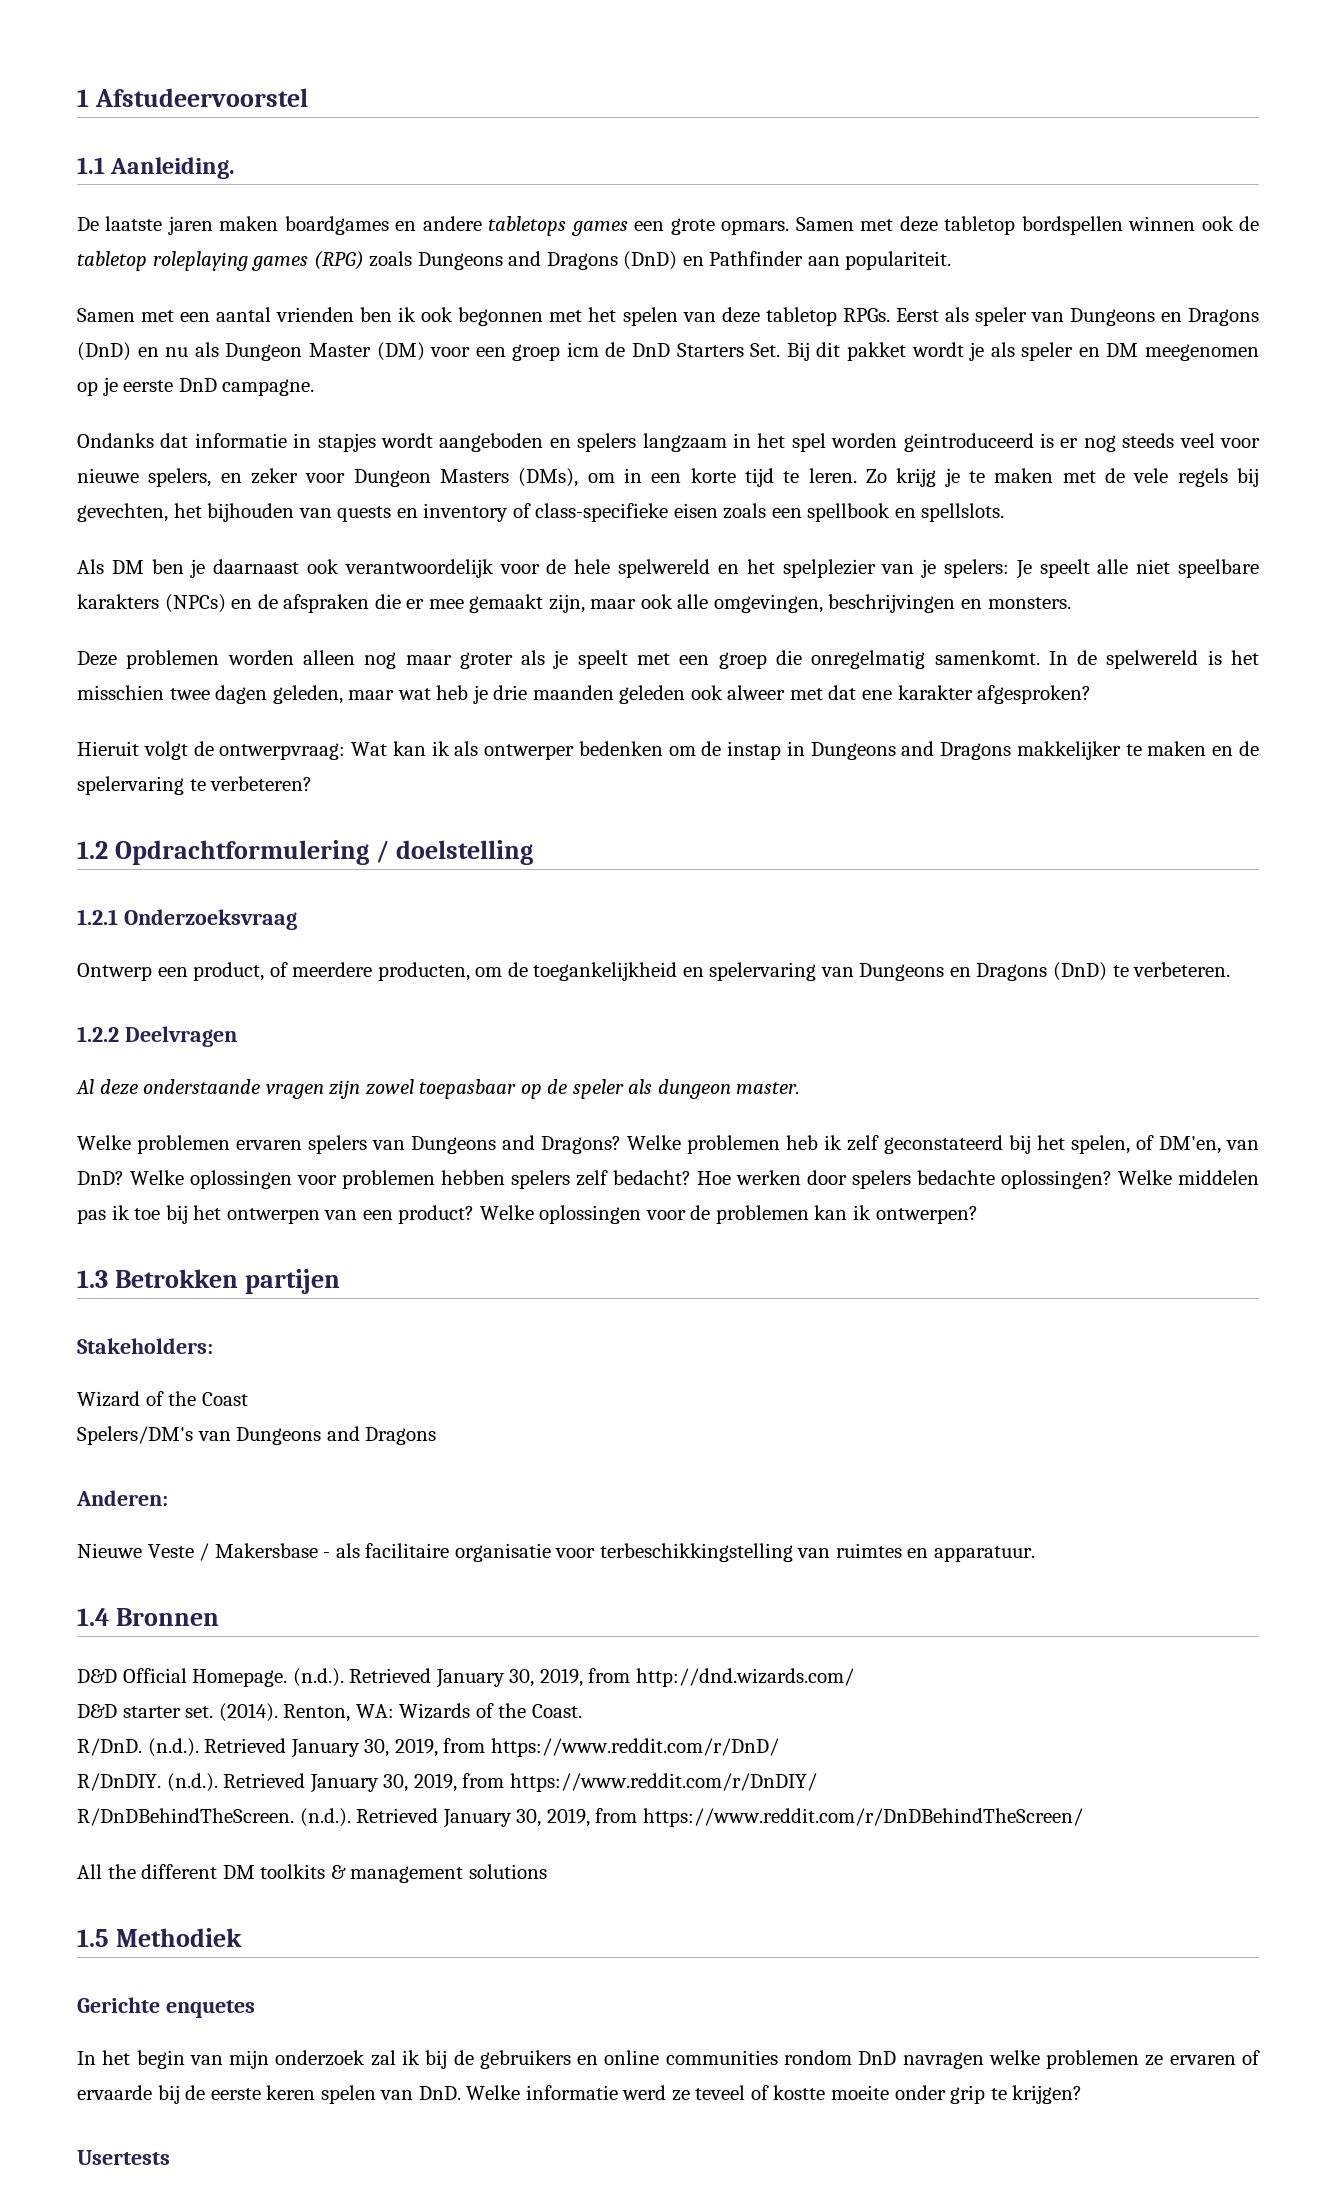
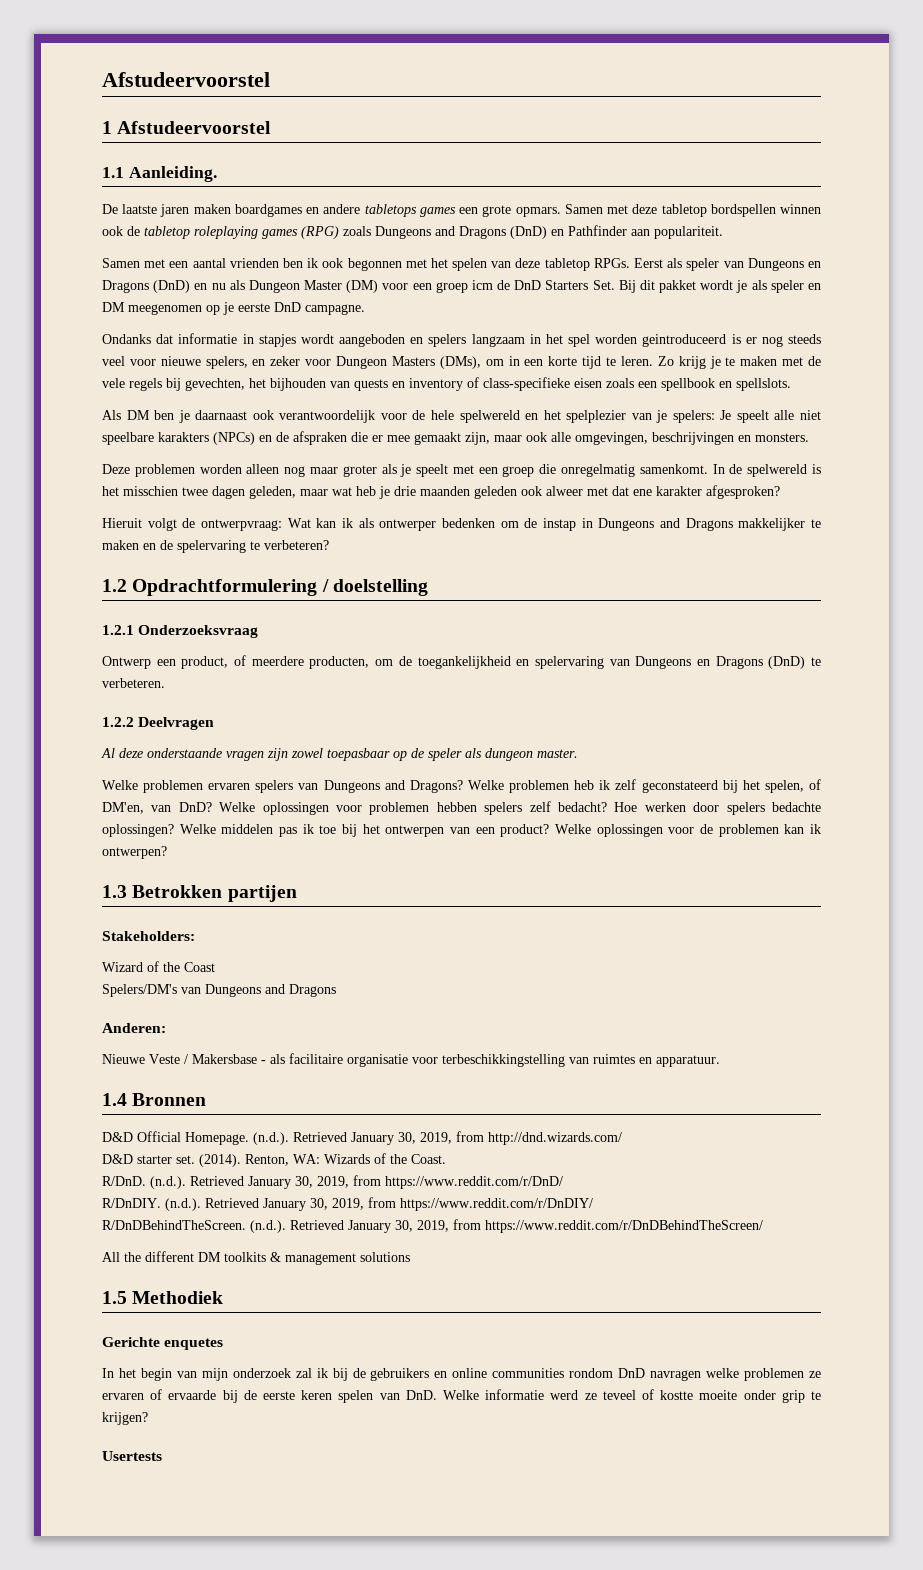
(77, 98) none -> [102,72,270,87] Afstudeervoorstel //

